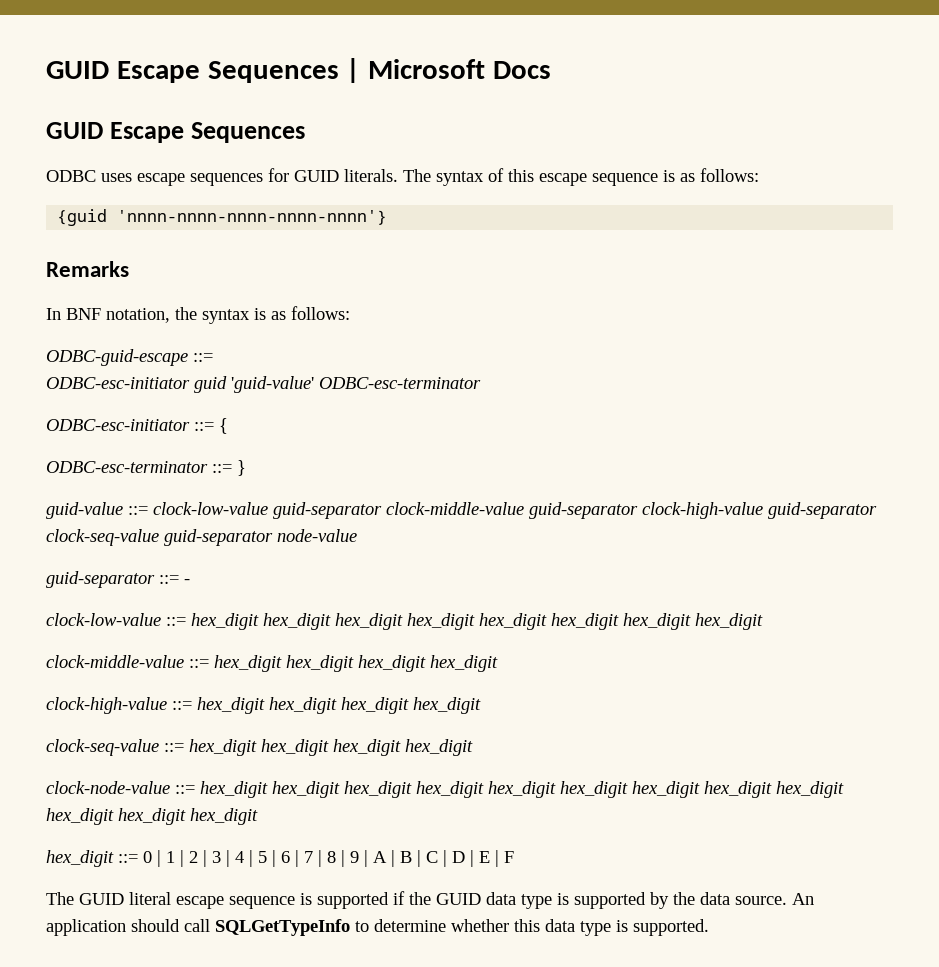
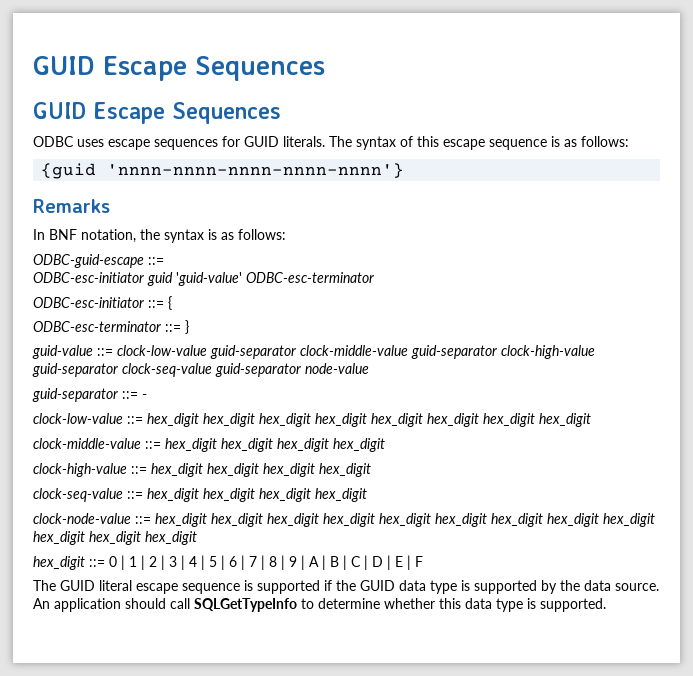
[46,58,552,83] GUID Escape Sequences | Microsoft Docs -> [33,56,325,81] GUID Escape Sequences

